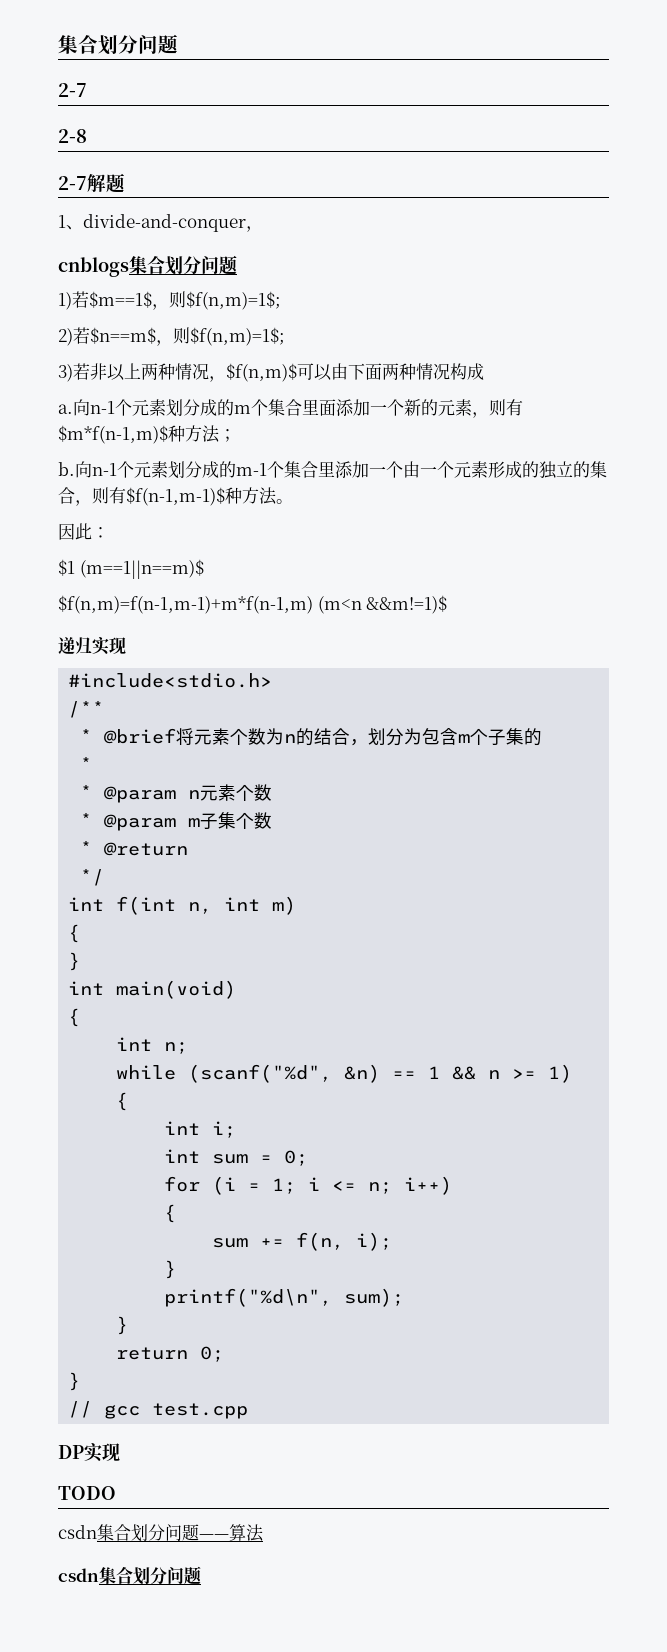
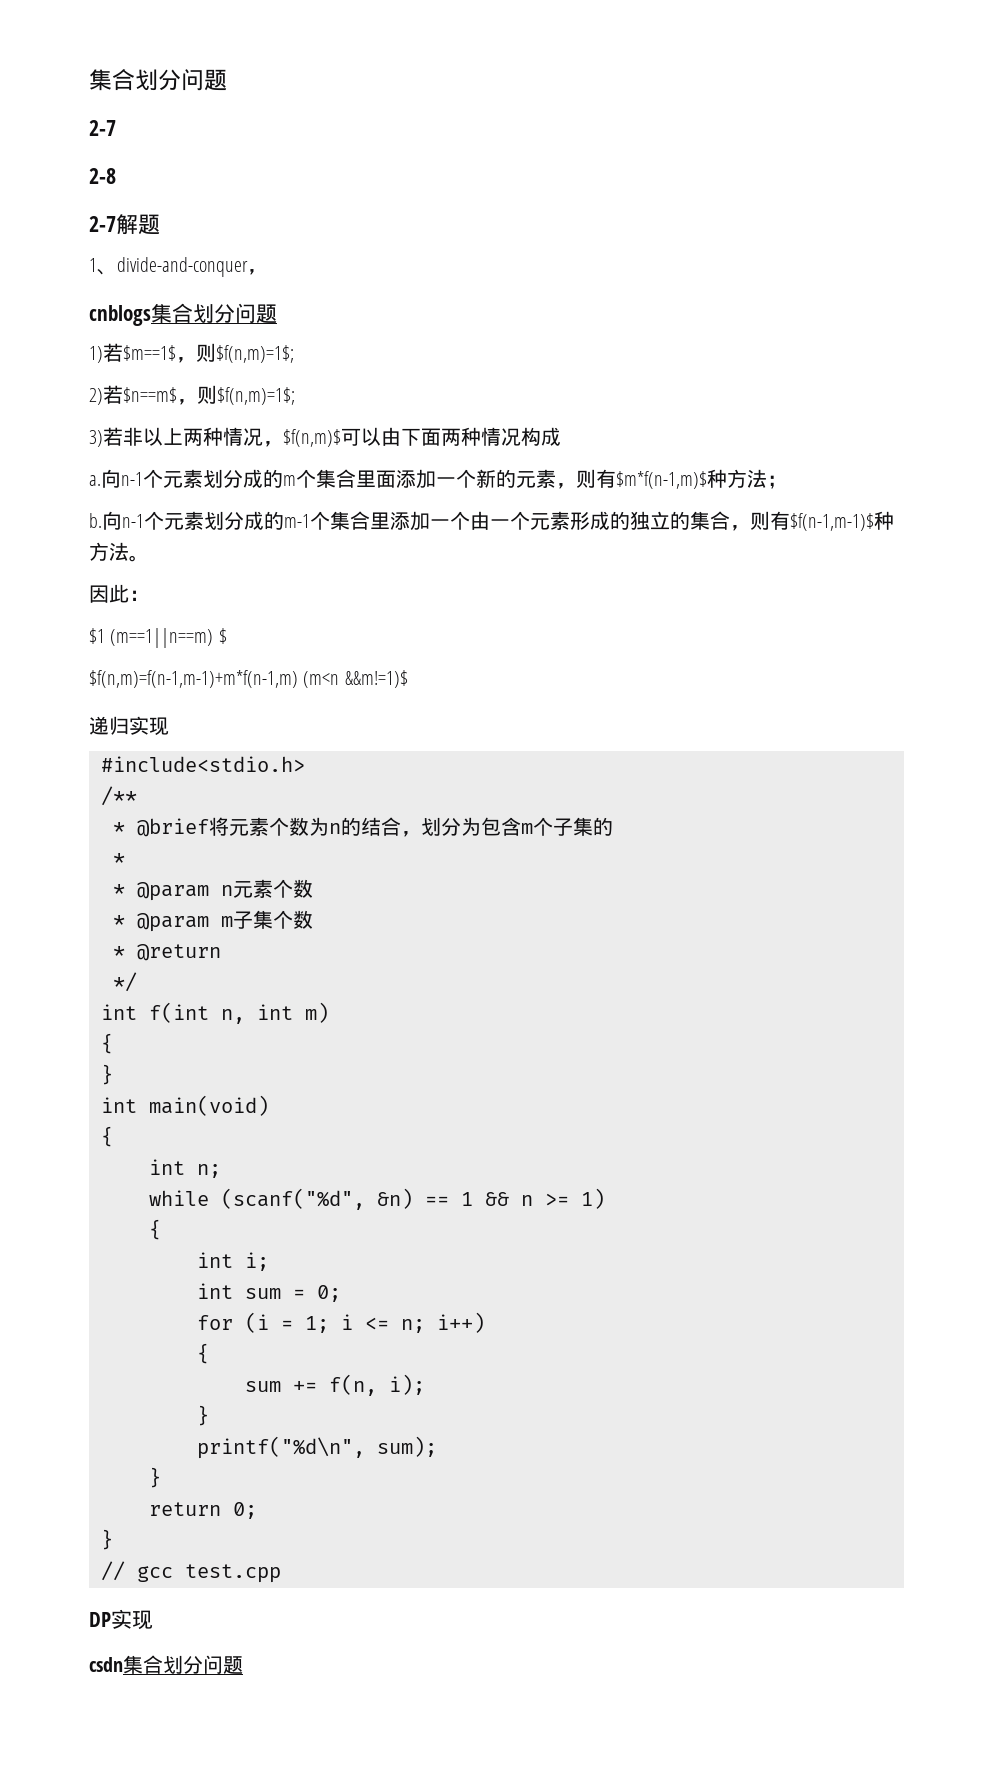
[79,559,204,579] (m==1||n==m)$ -> [110,628,227,648] (m==1||n==m) $
[58,1486,116,1500] [58,1524,264,1542] // TODO // csdn集合划分问题——算法 -> (153, 1620) none

